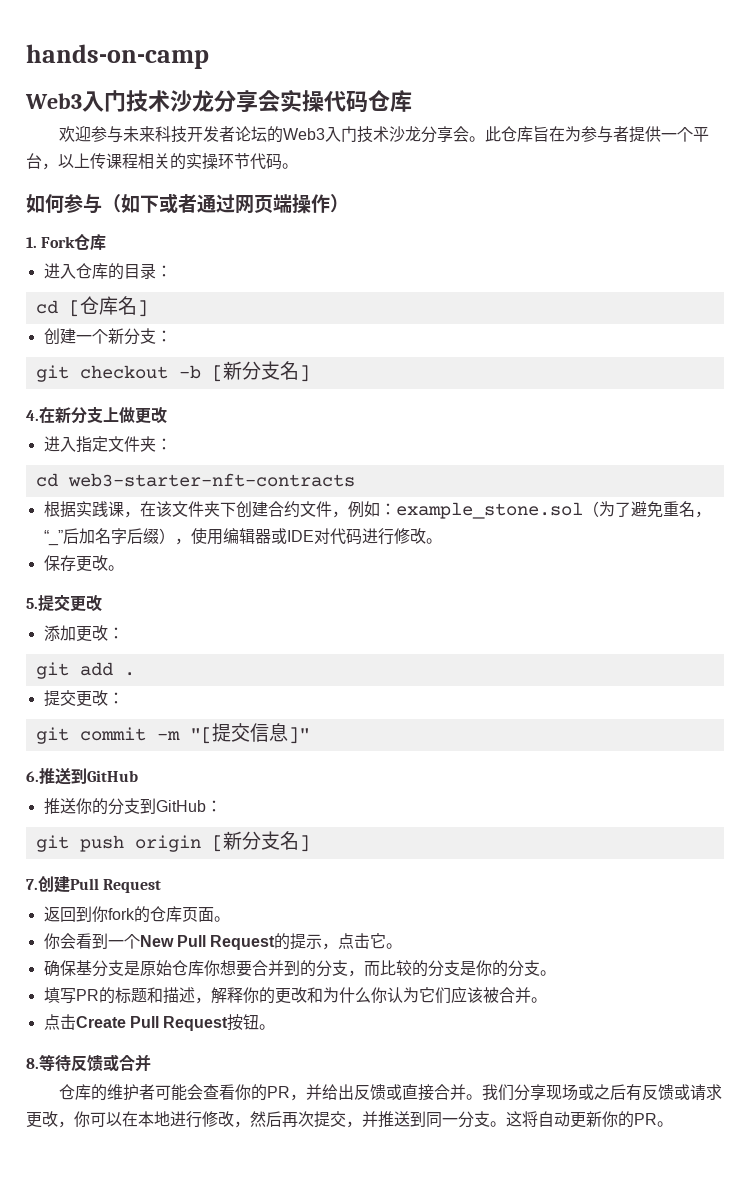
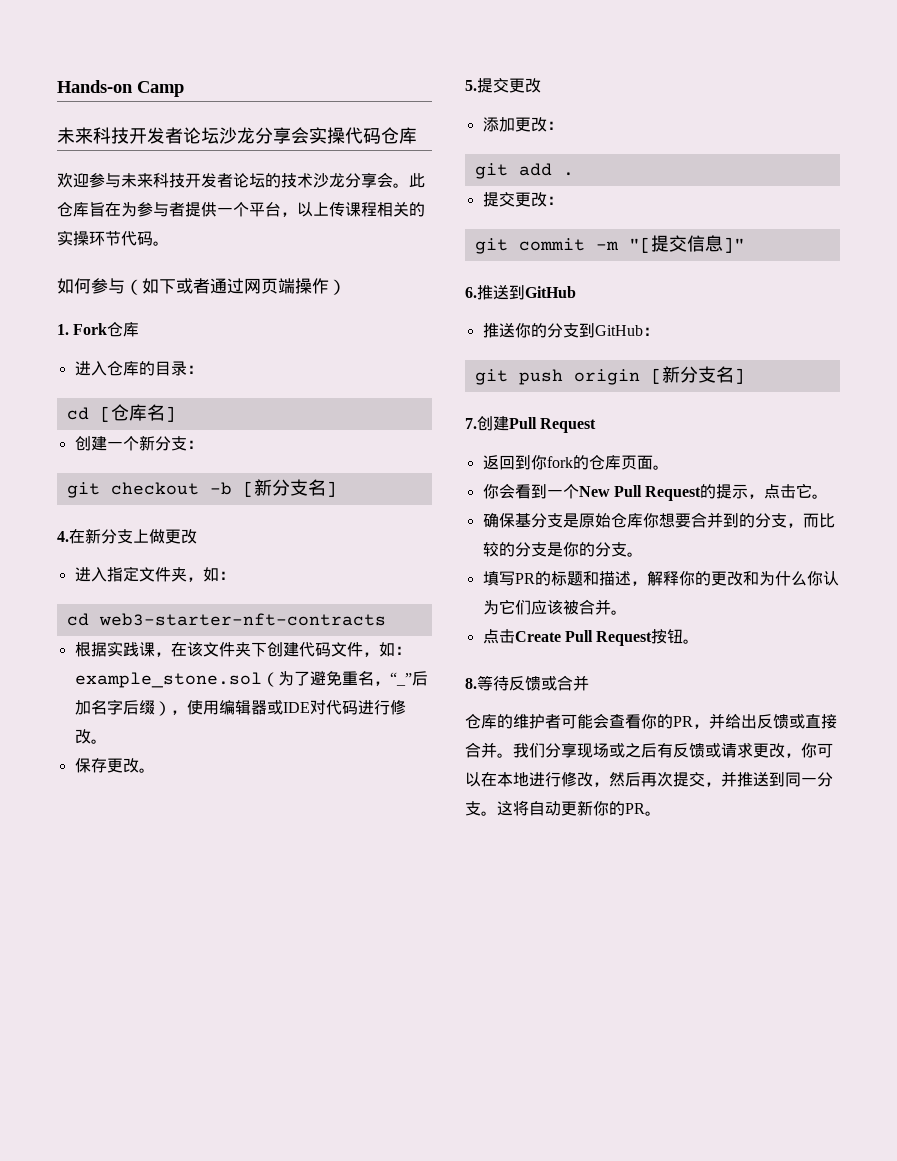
[26,44,209,69] [25,90,170,112] hands-on-camp // Web3入门技术 -> [57,80,184,97] [57,127,219,144] Hands-on Camp // 未来科技开发者论坛
[282,126,357,142] Web3入门 -> (281, 180) none
(156, 444) none -> [186,567,219,582] ，如
[267,501,364,518] 合约文件，例 -> [298,642,379,657] 代码文件，

